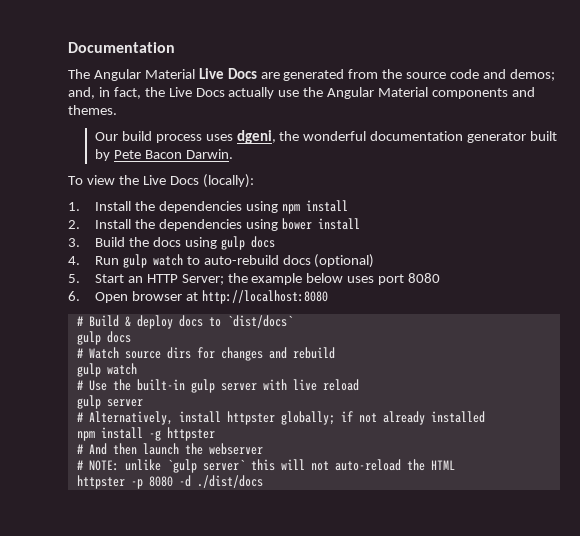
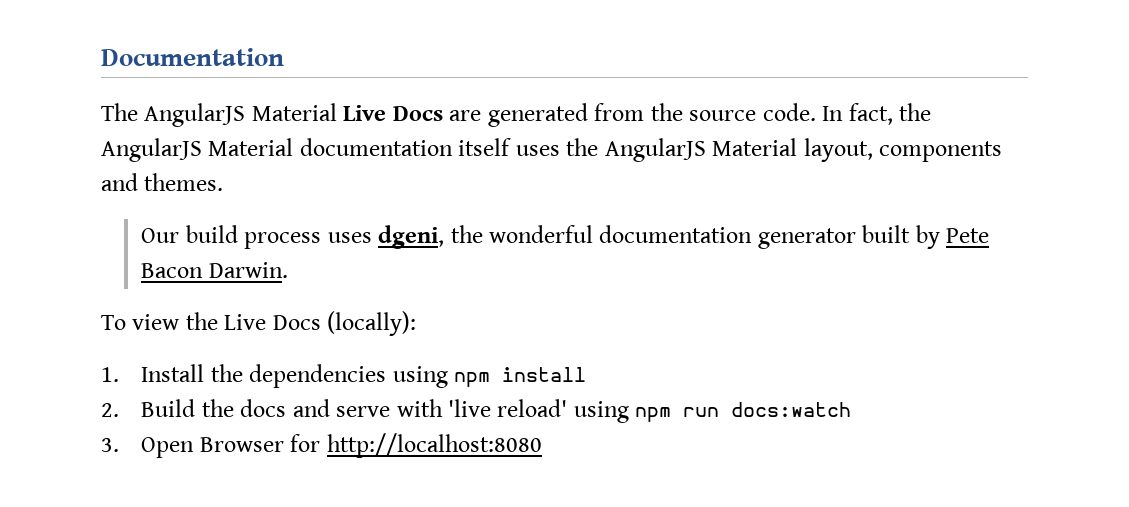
[93,69,141,81] Angular -> [144,103,246,127] AngularJS
[450,69,555,81] [68,87,429,99] code and demos; and, in fact, the Live Docs actually use the Angular Material -> [762,103,932,125] [101,138,873,162] code. In fact, the AngularJS Material documentation itself uses the AngularJS Material layout,
[94,218,360,231] [68,236,275,250] [68,254,375,268] [68,273,441,285] [68,290,328,304] [76,315,293,329] [76,331,131,345] [76,347,335,361] [76,363,137,377] [76,379,359,393] [76,395,143,409] [76,411,485,425] [76,427,215,441] [76,443,263,455] [76,459,455,473] [76,475,263,489] Install the dependencies using bower install // 3. Build the docs using gulp docs // 4. Run gulp watch to auto-rebuild docs (optional) // 5. Start an HTTP Server; the example below uses port 8080 // 6. Open browser at http://localhost:8080 // # Build & deploy docs to `dist/docs` // gulp docs // # Watch source dirs for changes and rebuild // gulp watch // # Use the built-in gulp server with live reload // gulp server // # Alternatively, install httpster globally; if not already installed // npm install -g httpster // # And then launch the webserver // # NOTE: unlike `gulp server` this will not auto-reload the HTML // httpster -p 8080 -d ./dist/docs -> [141,399,852,423] [101,433,542,458] Build the docs and serve with 'live reload' using npm run docs:watch // 3. Open Browser for http://localhost:8080

